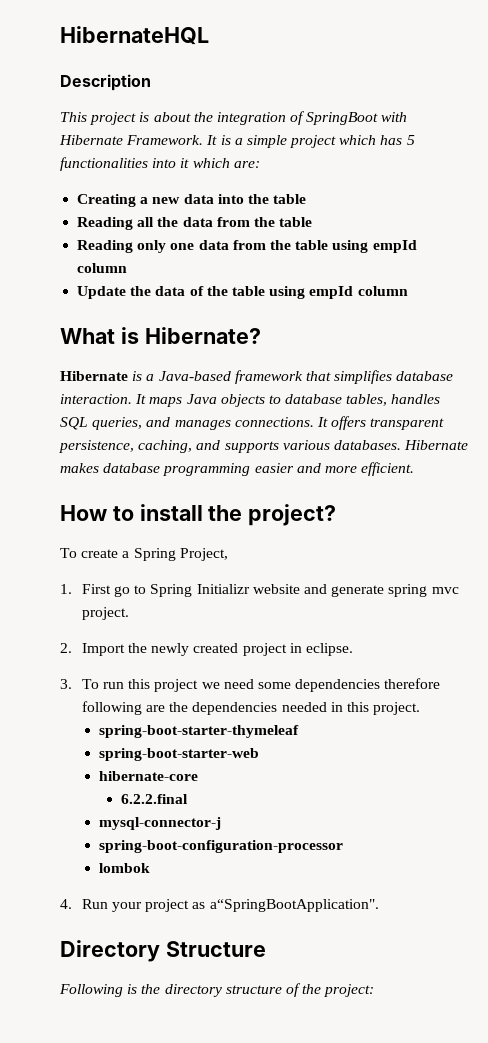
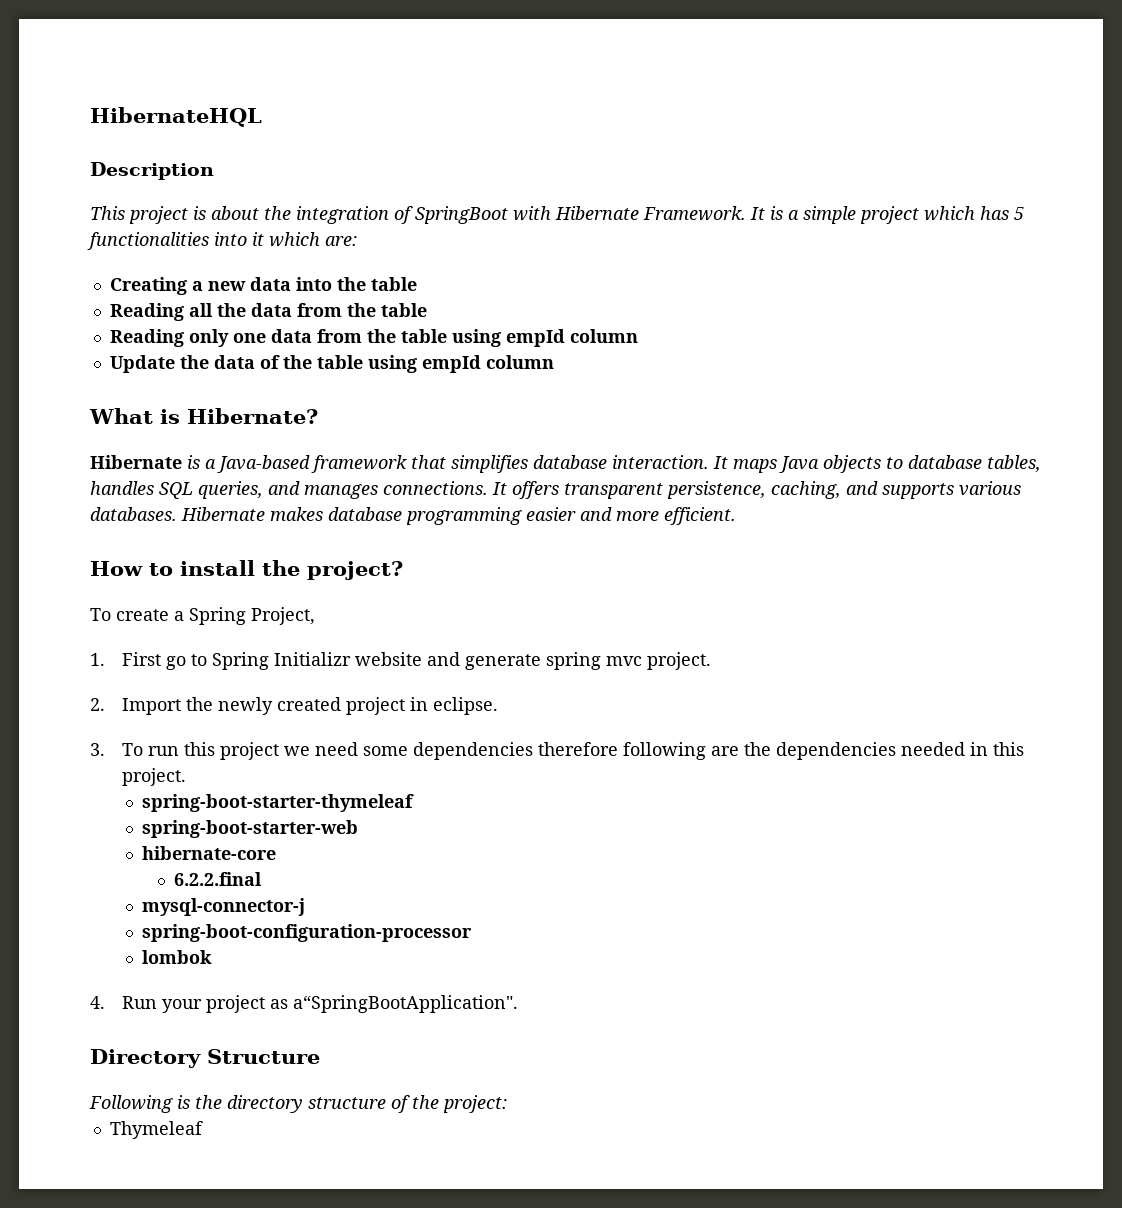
(375, 990) none -> [109,1121,203,1139] // Thymeleaf

